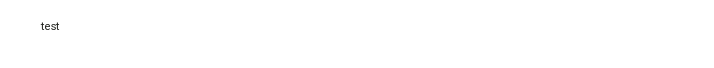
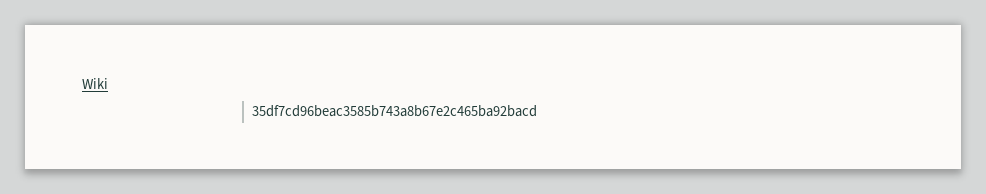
[40,22,60,30] test -> [82,78,108,89] [252,105,538,117] Wiki // 35df7cd96beac3585b743a8b67e2c465ba92bacd

